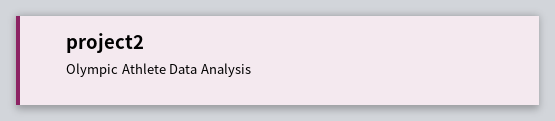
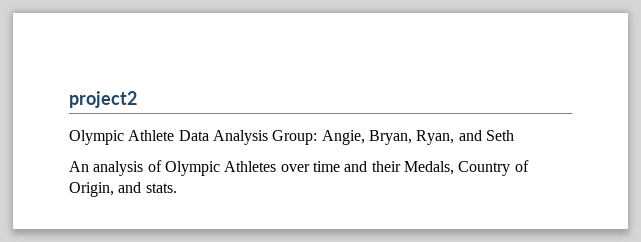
(251, 70) none -> [272,130,514,145] [69,160,529,176] [69,182,177,197] Group: Angie, Bryan, Ryan, and Seth // An analysis of Olympic Athletes over time and their Medals, Country of Origin, and stats.

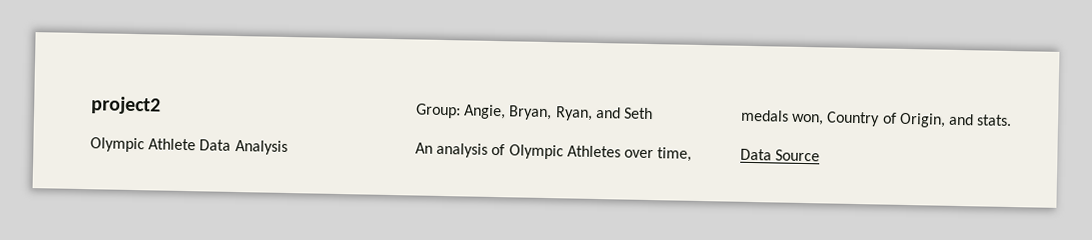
(268, 137) none -> (288, 147) //
[312,161,454,175] time and their Medals, -> [657,147,693,162] [741,109,825,126] time, medals won,
(177, 188) none -> [740,148,821,162] // Data Source

